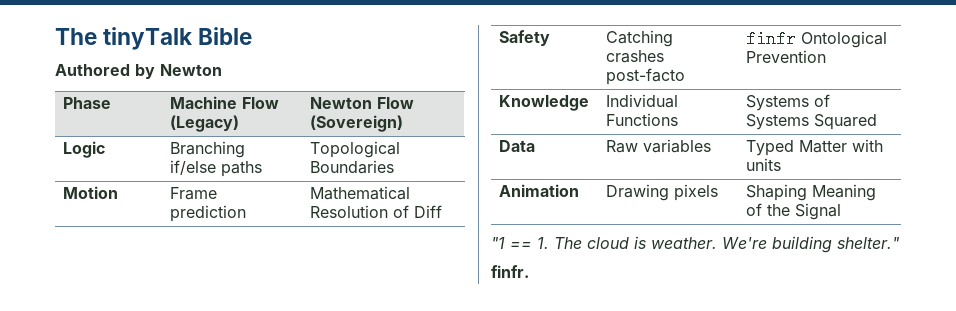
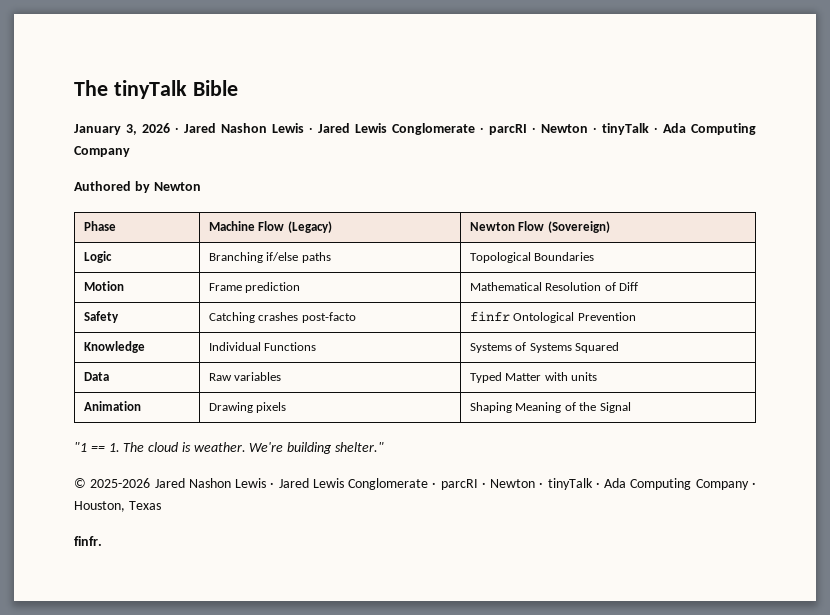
(253, 36) none -> [74,123,756,135] [74,146,130,157] // January 3, 2026 · Jared Nashon Lewis · Jared Lewis Conglomerate · parcRI · Newton · tinyTalk · Ada Computing Company
(900, 243) none -> [74,478,756,490] [74,501,161,512] // © 2025-2026 Jared Nashon Lewis · Jared Lewis Conglomerate · parcRI · Newton · tinyTalk · Ada Computing Company · Houston, Texas

